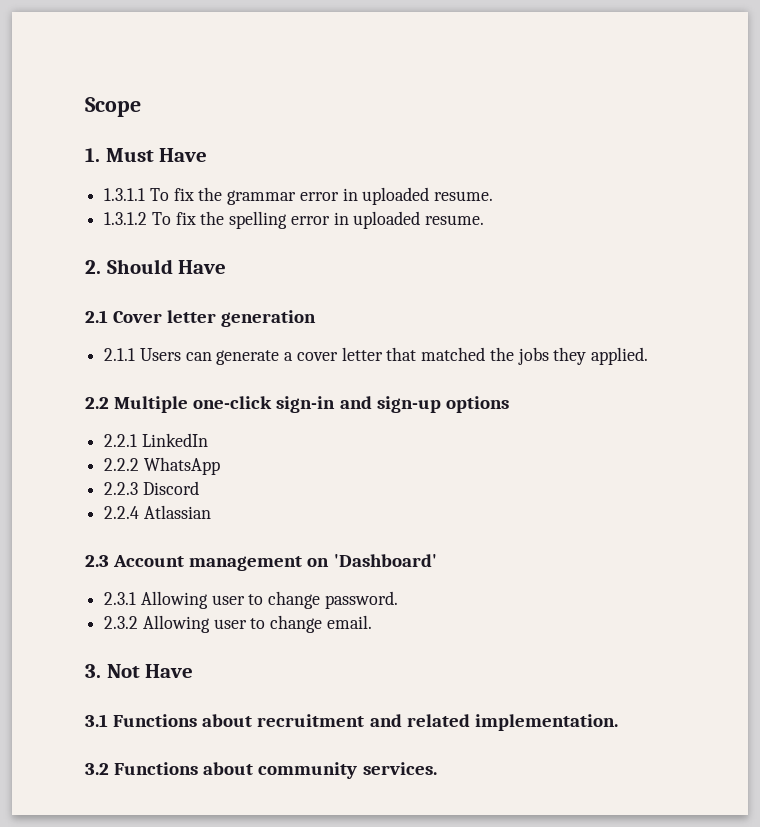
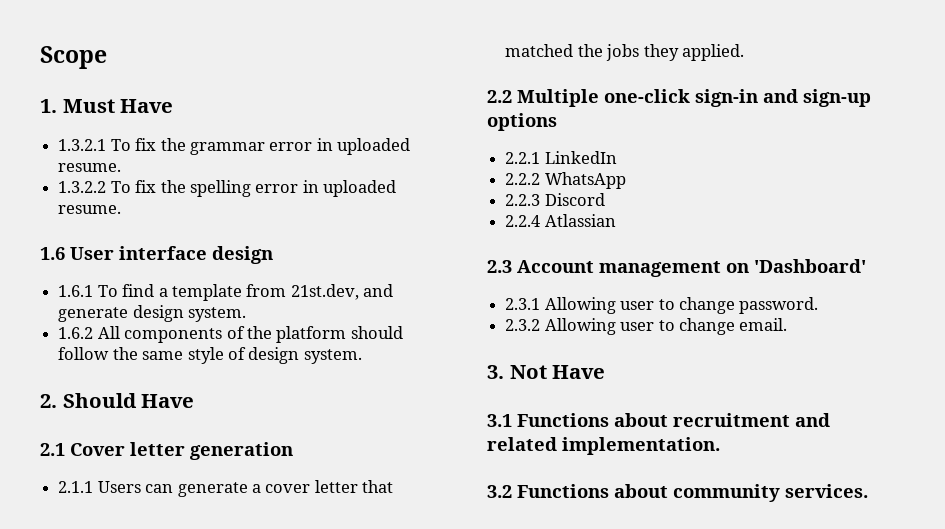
[104,188,146,201] 1.3.1.1 -> [58,139,107,151] 1.3.2.1
[104,212,148,225] 1.3.1.2 -> [58,181,107,193] 1.3.2.2
(485, 220) none -> [40,246,273,264] [58,284,394,301] [58,305,247,322] [58,326,403,343] [58,347,362,364] // 1.6 User interface design // 1.6.1 To find a template from 21st.dev, and generate design system. // 1.6.2 All components of the platform should follow the same style of design system.

